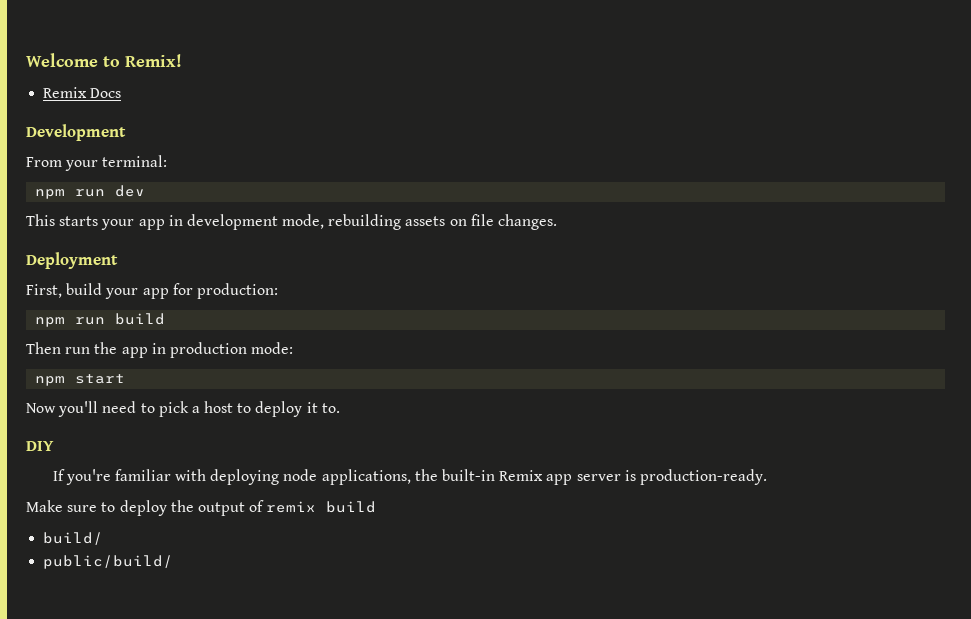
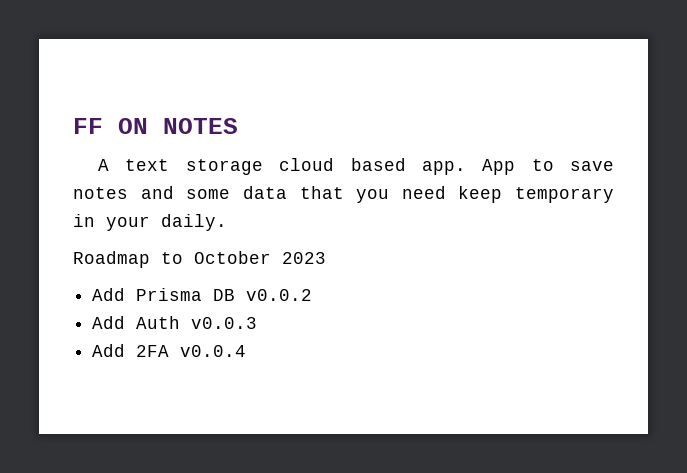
[26,53,182,67] [43,87,122,98] [26,124,126,141] [26,155,168,171] [35,185,146,199] [26,214,558,230] [26,252,118,269] [26,283,278,299] [35,313,166,327] [26,342,294,358] [35,374,126,386] [26,401,340,417] [26,441,54,451] [52,469,767,485] [26,500,377,516] [43,532,104,545] [43,555,174,569] Welcome to Remix! // Remix Docs // Development // From your terminal: // npm run dev // This starts your app in development mode, rebuilding assets on file changes. // Deployment // First, build your app for production: // npm run build // Then run the app in production mode: // npm start // Now you'll need to pick a host to deploy it to. // DIY // If you're familiar with deploying node applications, the built-in Remix app server is production-ready. // Make sure to deploy the output of remix build // build/ // public/build/ -> [73,118,238,134] [98,158,614,175] [73,186,614,203] [73,214,227,231] [73,251,326,268] [92,288,313,301] [92,316,258,329] [92,344,247,357] FF ON NOTES // A text storage cloud based app. App to save notes and some data that you need keep temporary in your daily. // Roadmap to October 2023 // Add Prisma DB v0.0.2 // Add Auth v0.0.3 // Add 2FA v0.0.4

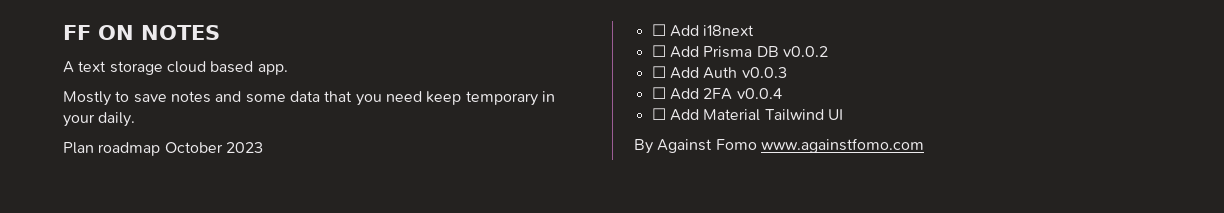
[482,159,516,175] App -> [63,91,111,106] // Mostly
[73,251,183,268] Roadmap to -> [63,142,161,156] Plan roadmap
(326, 258) none -> [651,24,755,37] [651,45,666,57] ☐ Add i18next // ☐
(313, 295) none -> [651,66,666,78] ☐
(258, 323) none -> [651,87,666,99] ☐
(247, 351) none -> [651,108,843,121] [634,138,924,154] // ☐ Add Material Tailwind UI // By Against Fomo www.againstfomo.com

